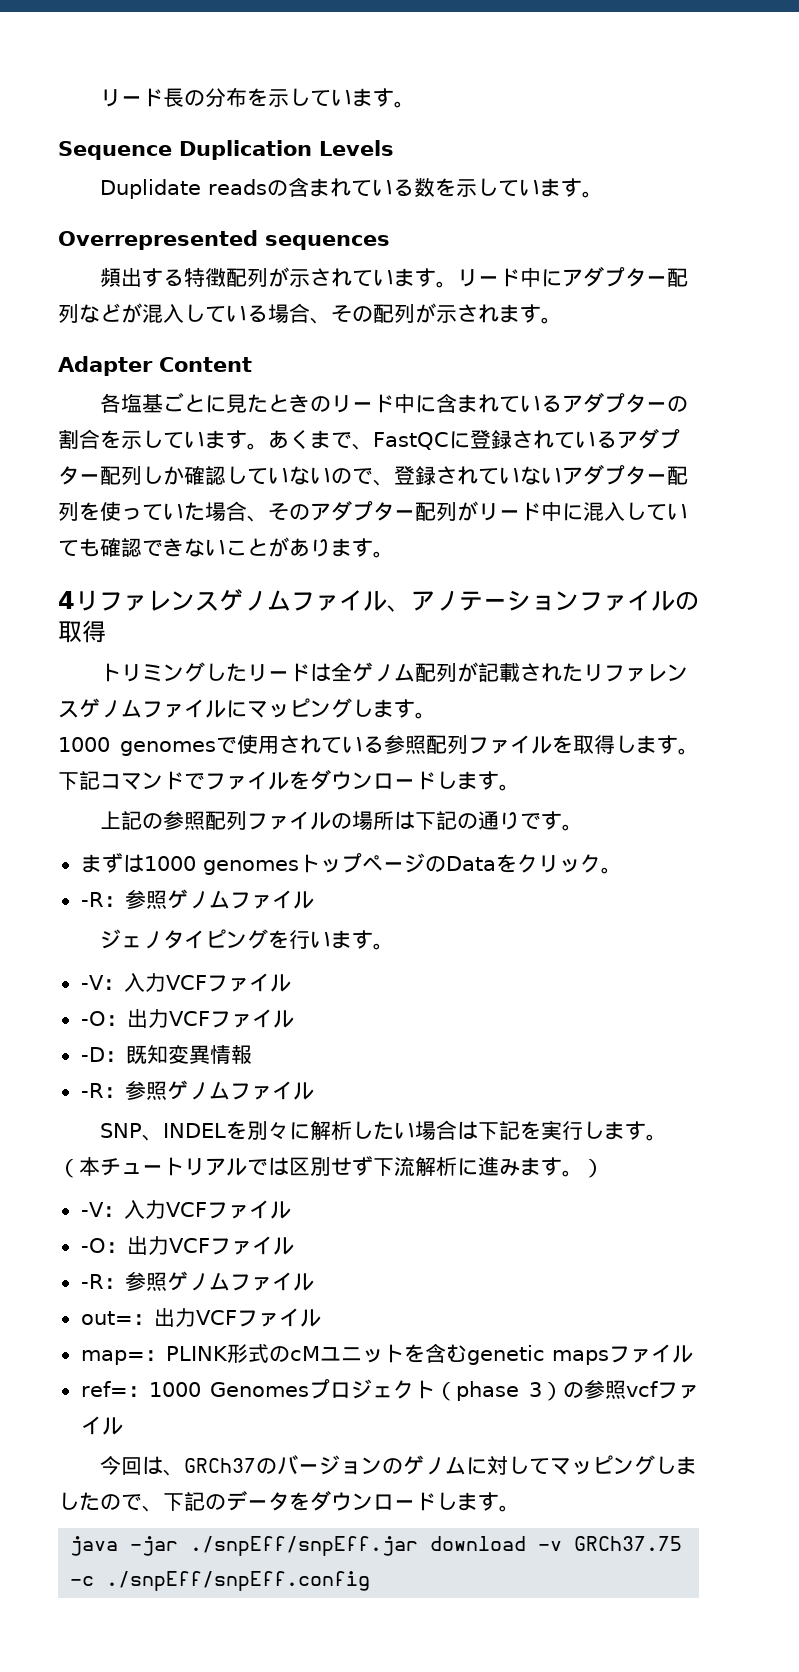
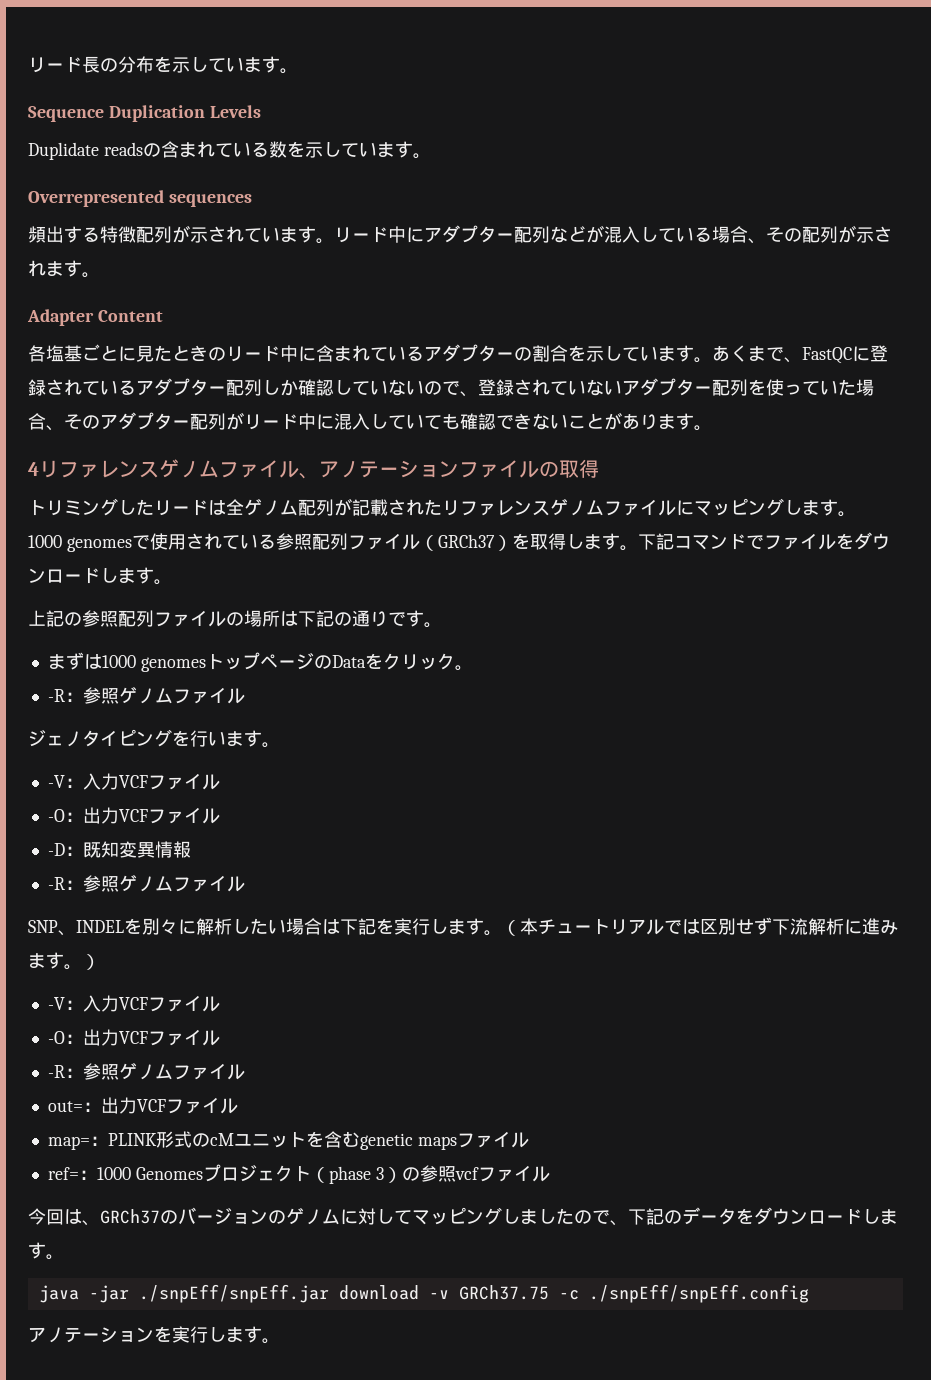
(552, 745) none -> [419,534,512,551] （GRCh37）
(371, 1581) none -> [28,1326,280,1344] // アノテーションを実行します。

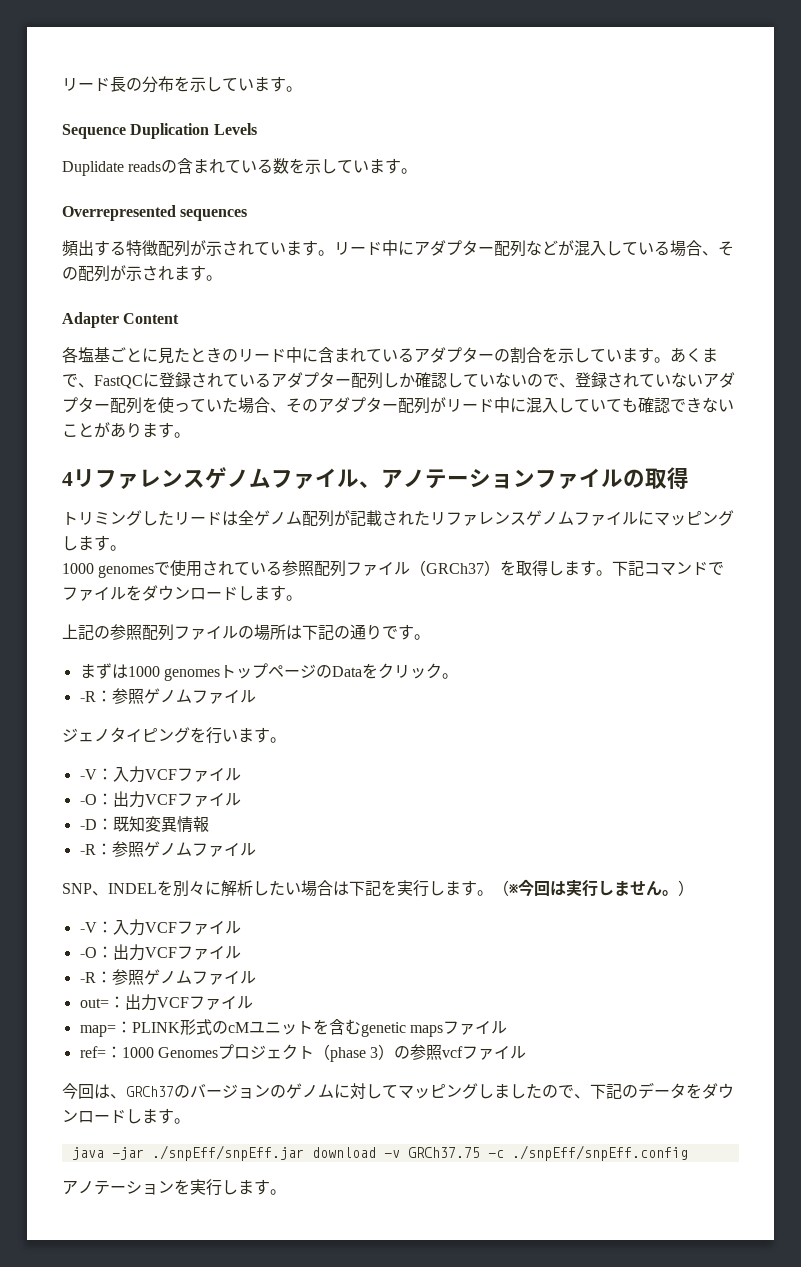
[520,917,898,935] [28,952,64,969] 本チュートリアルでは区別せず下流解析に進みます -> [509,879,662,897] ※今回は実行しません

